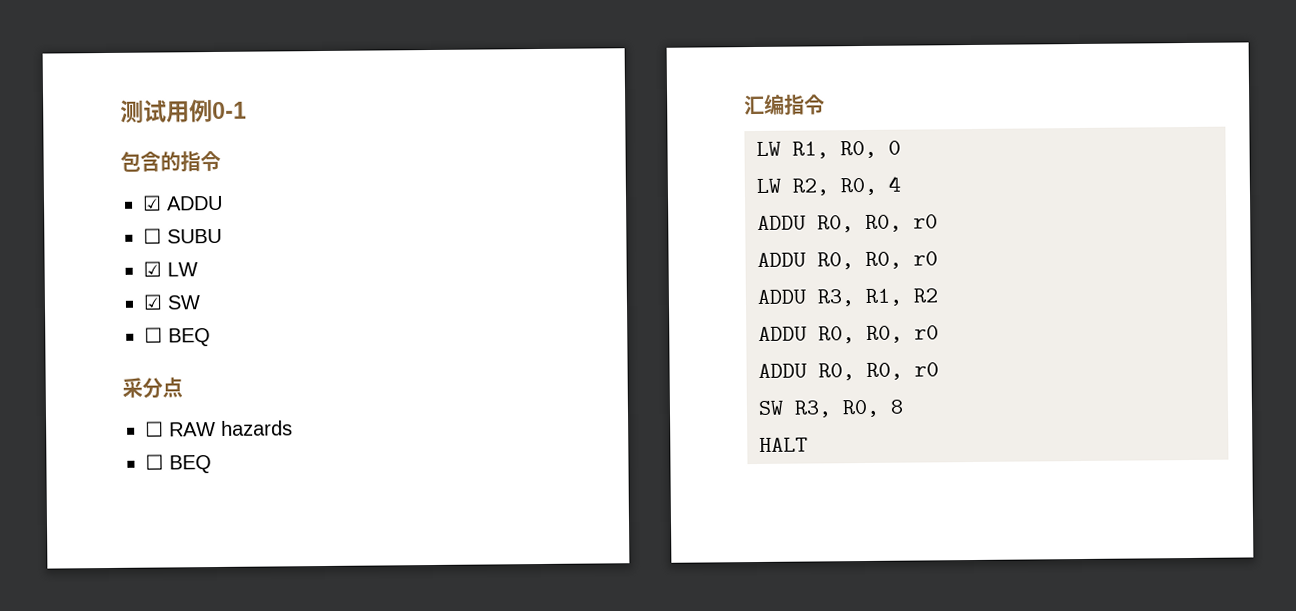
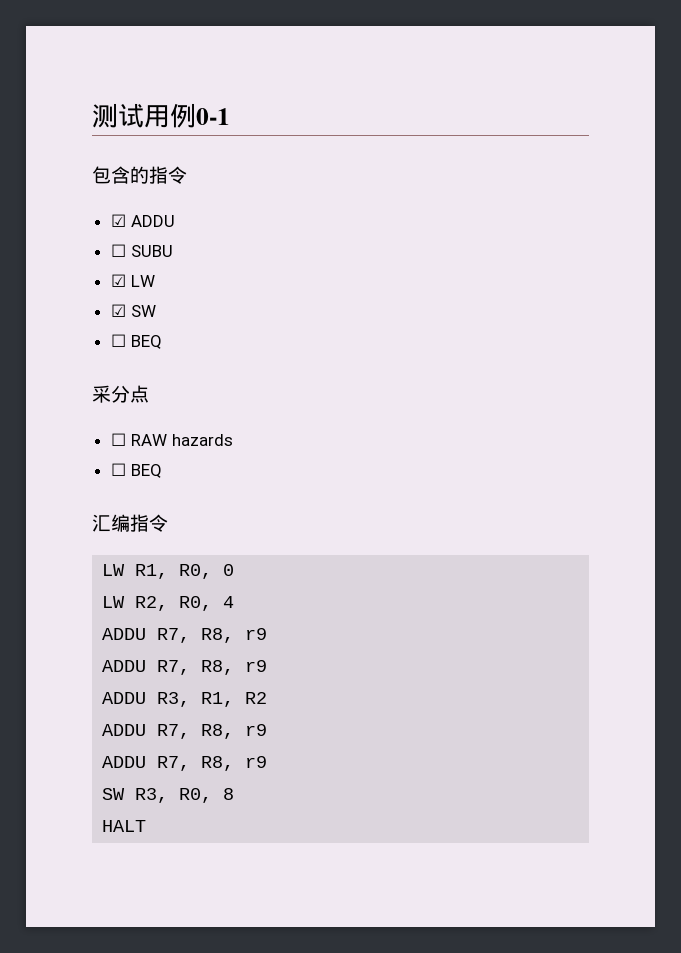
[817,214,938,233] [757,251,938,270] R0, R0, r0 // ADDU R0, R0, r0 -> [157,628,268,643] [102,660,268,675] R7, R8, r9 // ADDU R7, R8, r9
[818,325,939,344] [758,362,939,381] R0, R0, r0 // ADDU R0, R0, r0 -> [157,724,268,739] [102,756,268,771] R7, R8, r9 // ADDU R7, R8, r9

